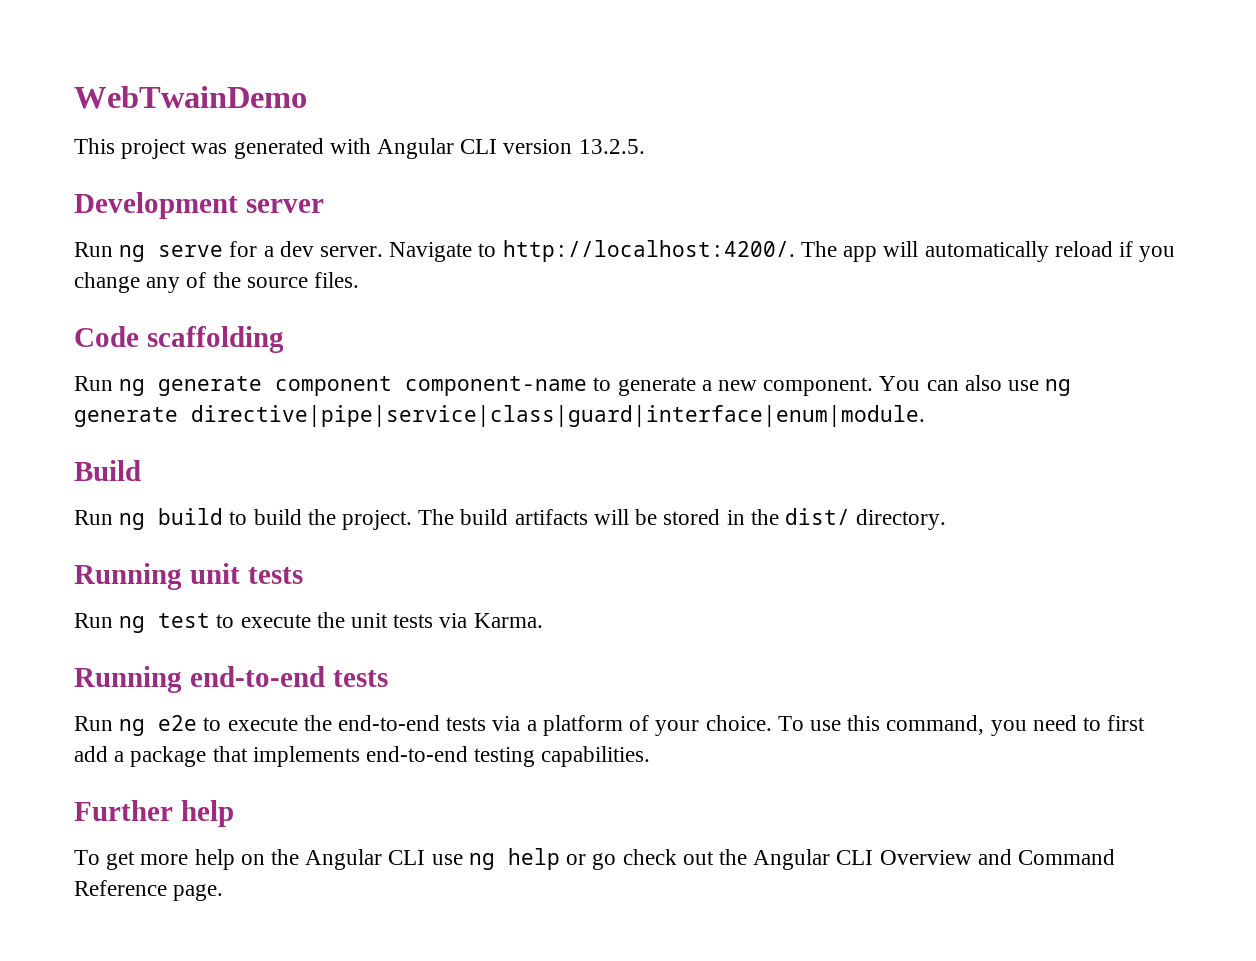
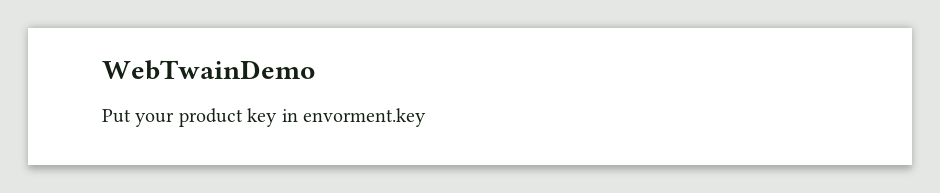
[74,138,645,159] [74,192,324,219] [74,240,1176,262] [74,272,360,293] [74,326,284,353] [74,375,1072,396] [74,405,925,427] [74,460,141,481] [74,508,947,530] [74,563,303,590] [74,612,543,633] [74,666,388,693] [74,715,1146,736] [74,746,651,767] [74,800,234,827] [74,848,1115,870] [74,880,224,901] This project was generated with Angular CLI version 13.2.5. // Development server // Run ng serve for a dev server. Navigate to http://localhost:4200/. The app will automatically reload if you change any of the source files. // Code scaffolding // Run ng generate component component-name to generate a new component. You can also use ng generate directive|pipe|service|class|guard|interface|enum|module. // Build // Run ng build to build the project. The build artifacts will be stored in the dist/ directory. // Running unit tests // Run ng test to execute the unit tests via Karma. // Running end-to-end tests // Run ng e2e to execute the end-to-end tests via a platform of your choice. To use this command, you need to first add a package that implements end-to-end testing capabilities. // Further help // To get more help on the Angular CLI use ng help or go check out the Angular CLI Overview and Command Reference page. -> [102,108,426,127] Put your product key in envorment.key

